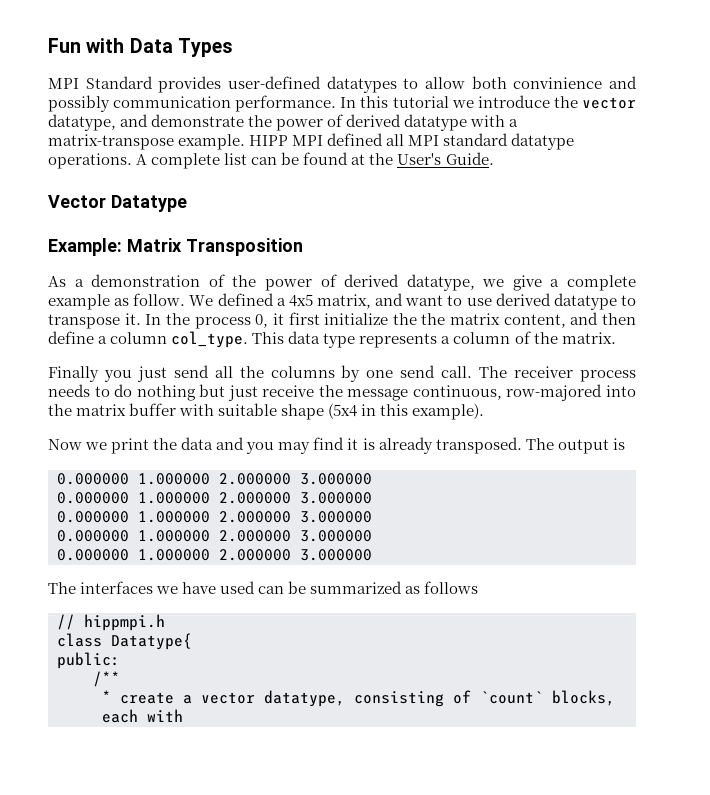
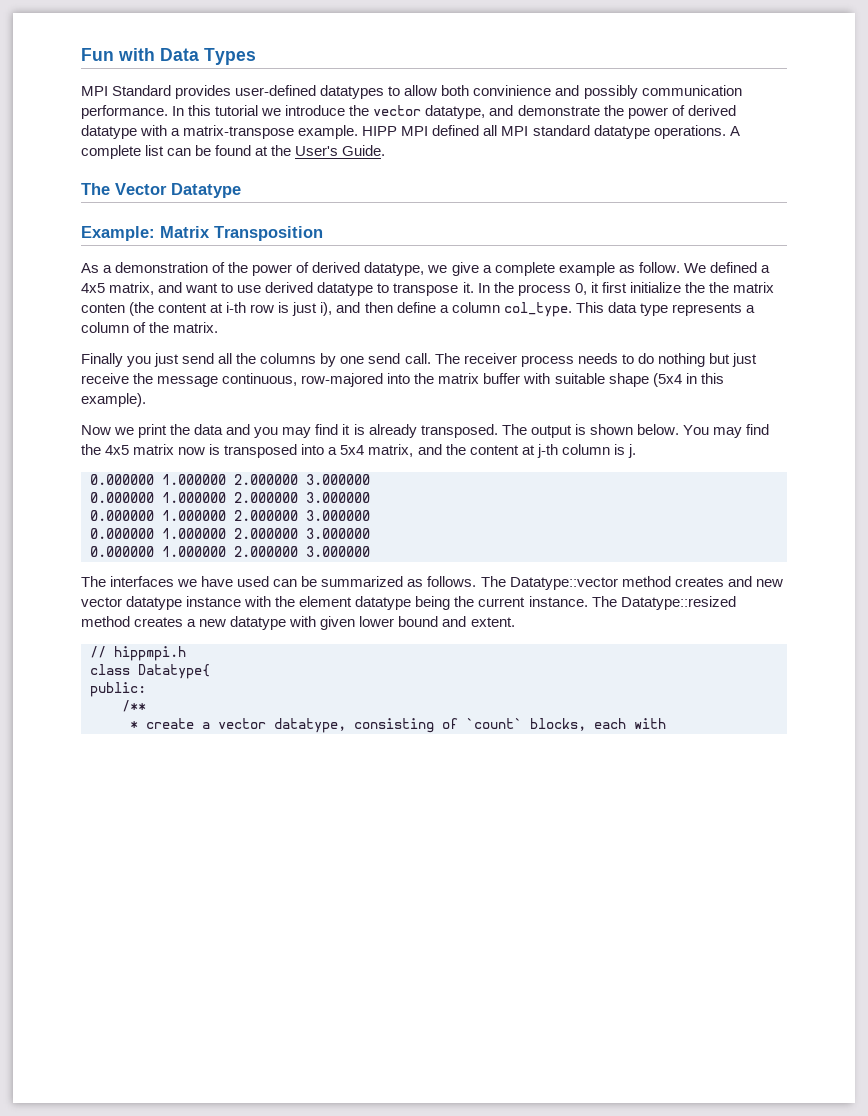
(494, 158) none -> [81,183,110,195] The
[503,314,566,328] content, -> [81,302,333,316] conten (the content at i-th row is just i),
(625, 444) none -> [589,424,769,438] [81,444,636,458] shown below. You may find the 4x5 matrix now is transposed into a 5x4 matrix, and the content at j-th column is j.
[424,581,479,594] follows -> [427,576,783,590] [81,596,736,610] [81,616,515,630] follows. The Datatype::vector method creates and new vector datatype instance with the element datatype being the current instance. The Datatype::resized method creates a new datatype with given lower bound and extent.

